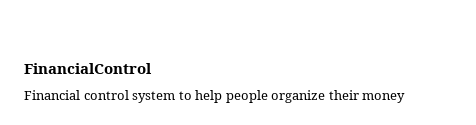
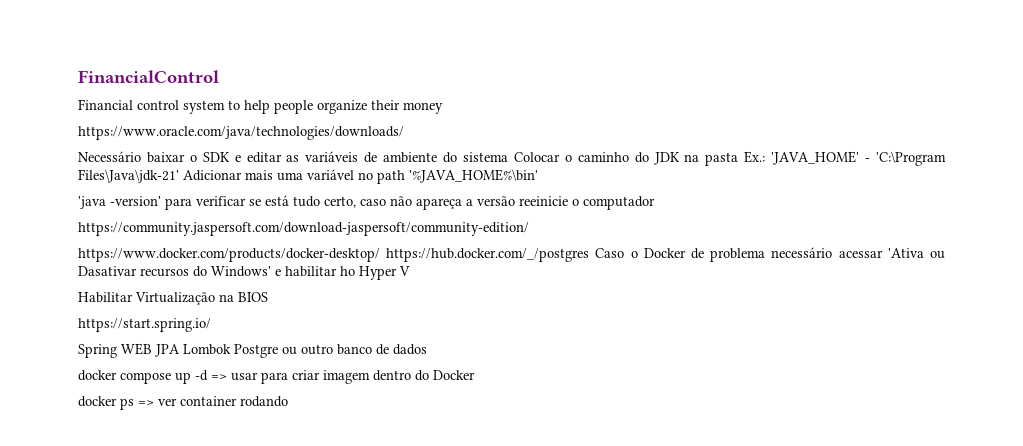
(406, 98) none -> [78,126,404,140] [78,151,946,166] [78,169,538,184] [78,195,655,210] [78,222,529,236] [78,247,946,262] [78,266,410,280] [78,292,268,305] [78,318,211,332] [78,343,427,358] [78,370,475,384] [78,396,288,410] // https://www.oracle.com/java/technologies/downloads/ // Necessário baixar o SDK e editar as variáveis de ambiente do sistema Colocar o caminho do JDK na pasta Ex.: 'JAVA_HOME' - 'C:\Program Files\Java\jdk-21' Adicionar mais uma variável no path '%JAVA_HOME%\bin' // 'java -version' para verificar se está tudo certo, caso não apareça a versão reeinicie o computador // https://community.jaspersoft.com/download-jaspersoft/community-edition/ // https://www.docker.com/products/docker-desktop/ https://hub.docker.com/_/postgres Caso o Docker de problema necessário acessar 'Ativa ou Dasativar recursos do Windows' e habilitar ho Hyper V // Habilitar Virtualização na BIOS // https://start.spring.io/ // Spring WEB JPA Lombok Postgre ou outro banco de dados // docker compose up -d => usar para criar imagem dentro do Docker // docker ps => ver container rodando

